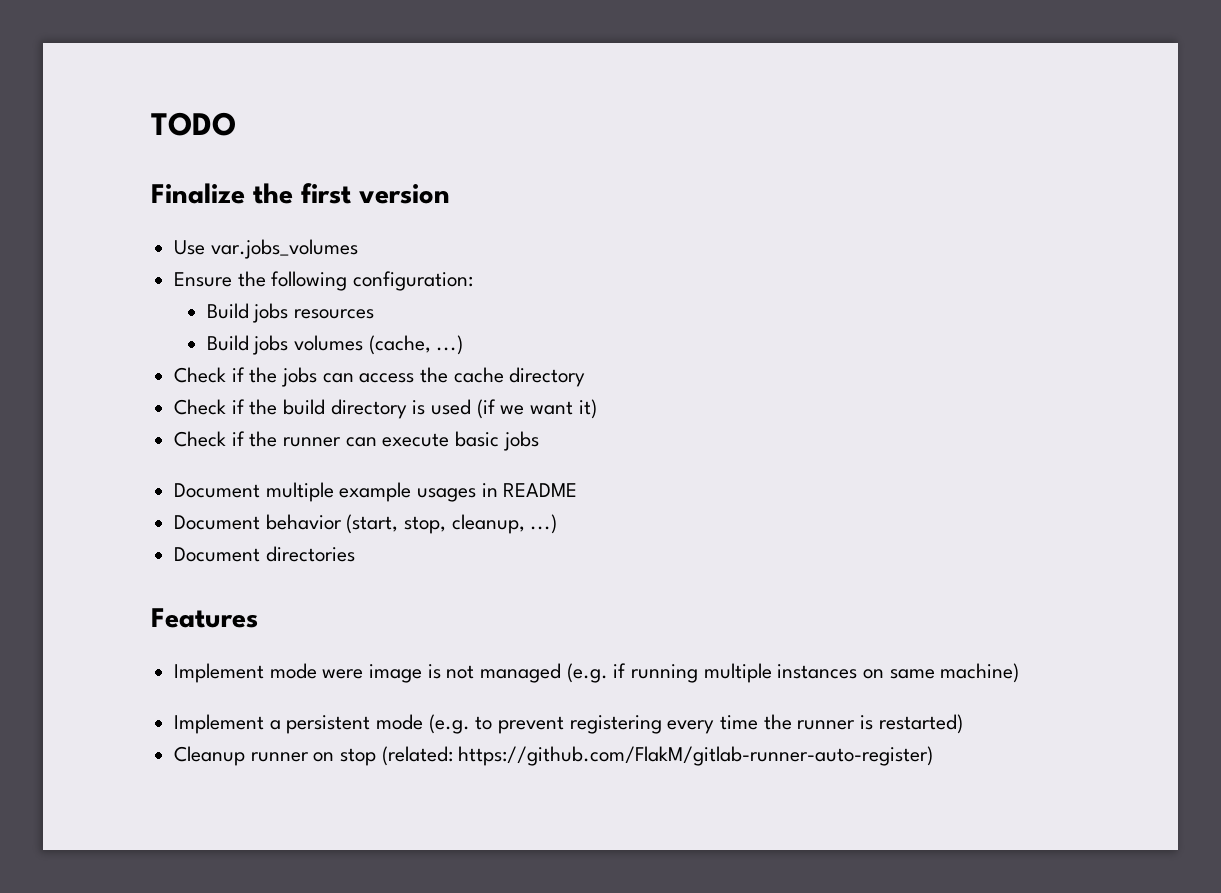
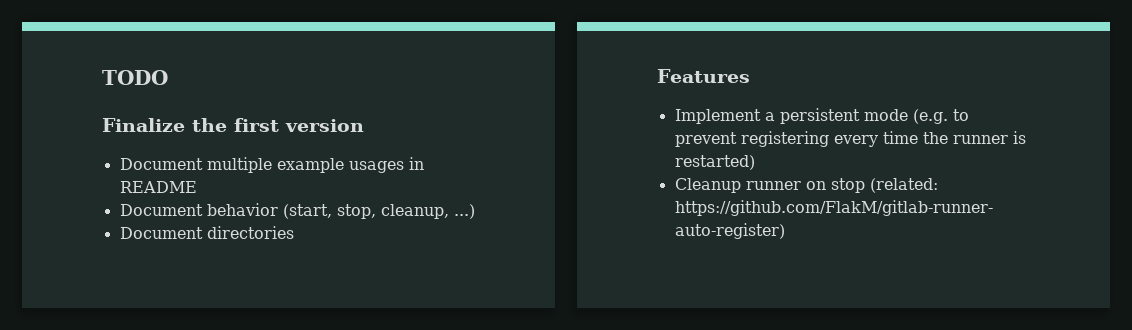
[174,239,358,259] [174,271,474,291] [206,303,375,323] [206,335,464,355] [174,367,586,387] [174,399,597,419] [174,431,539,451] // Use var.jobs_volumes // Ensure the following configuration: // Build jobs resources // Build jobs volumes (cache, ...) // Check if the jobs can access the cache directory // Check if the build directory is used (if we want it) // Check if the runner can execute basic jobs -> (364, 125) none
[174,663,1020,683] // Implement mode were image is not managed (e.g. if running multiple instances on same machine) -> (750, 76) none

